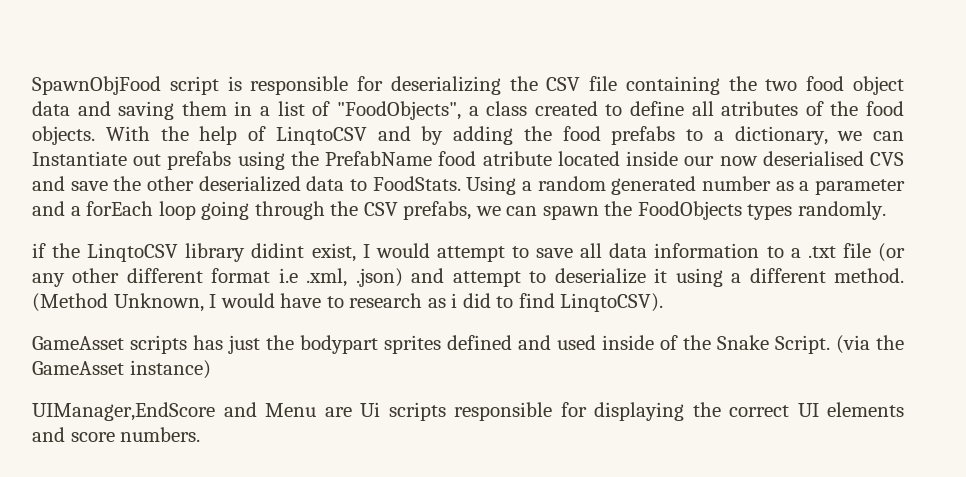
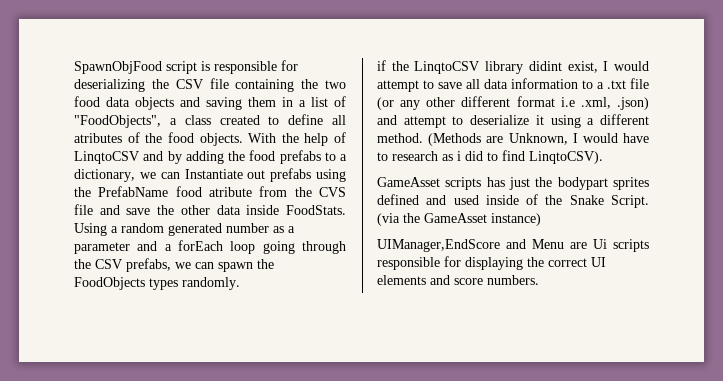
[853,76,905,95] [32,101,70,116] object data -> [106,97,174,110] data objects
[557,151,905,166] located inside our now deserialised CVS -> [259,186,346,197] [74,204,93,215] from the CVS file
[198,176,367,192] deserialized data to -> [216,205,280,215] data inside
[32,293,108,312] (Method -> [428,133,504,146] (Methods are

